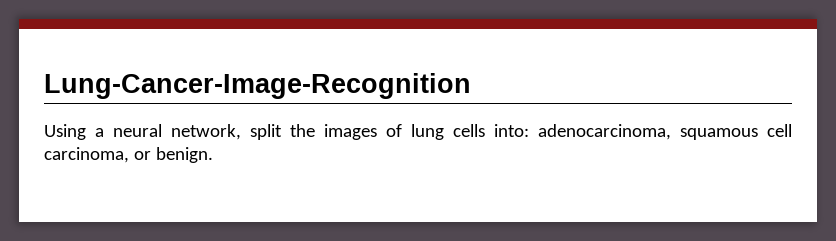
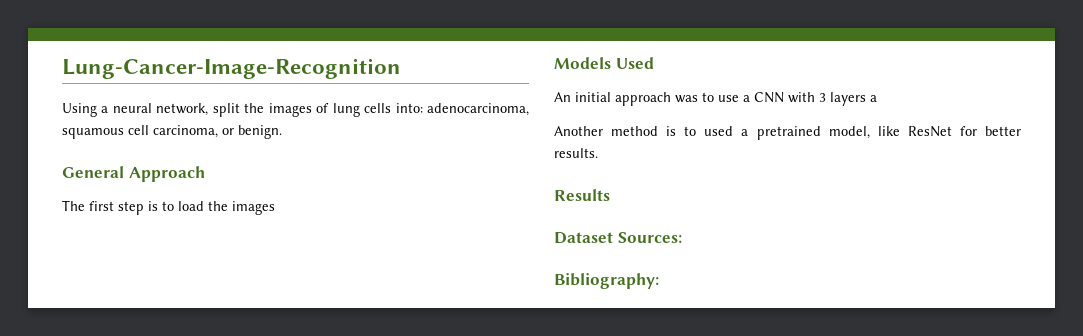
(213, 155) none -> [62,166,205,182] [62,200,275,215] [554,57,654,69] [554,92,877,106] [554,126,1021,140] [554,148,598,158] [554,189,610,201] [554,232,682,244] [554,273,659,289] // General Approach // The first step is to load the images // Models Used // An initial approach was to use a CNN with 3 layers a // Another method is to used a pretrained model, like ResNet for better results. // Results // Dataset Sources: // Bibliography:

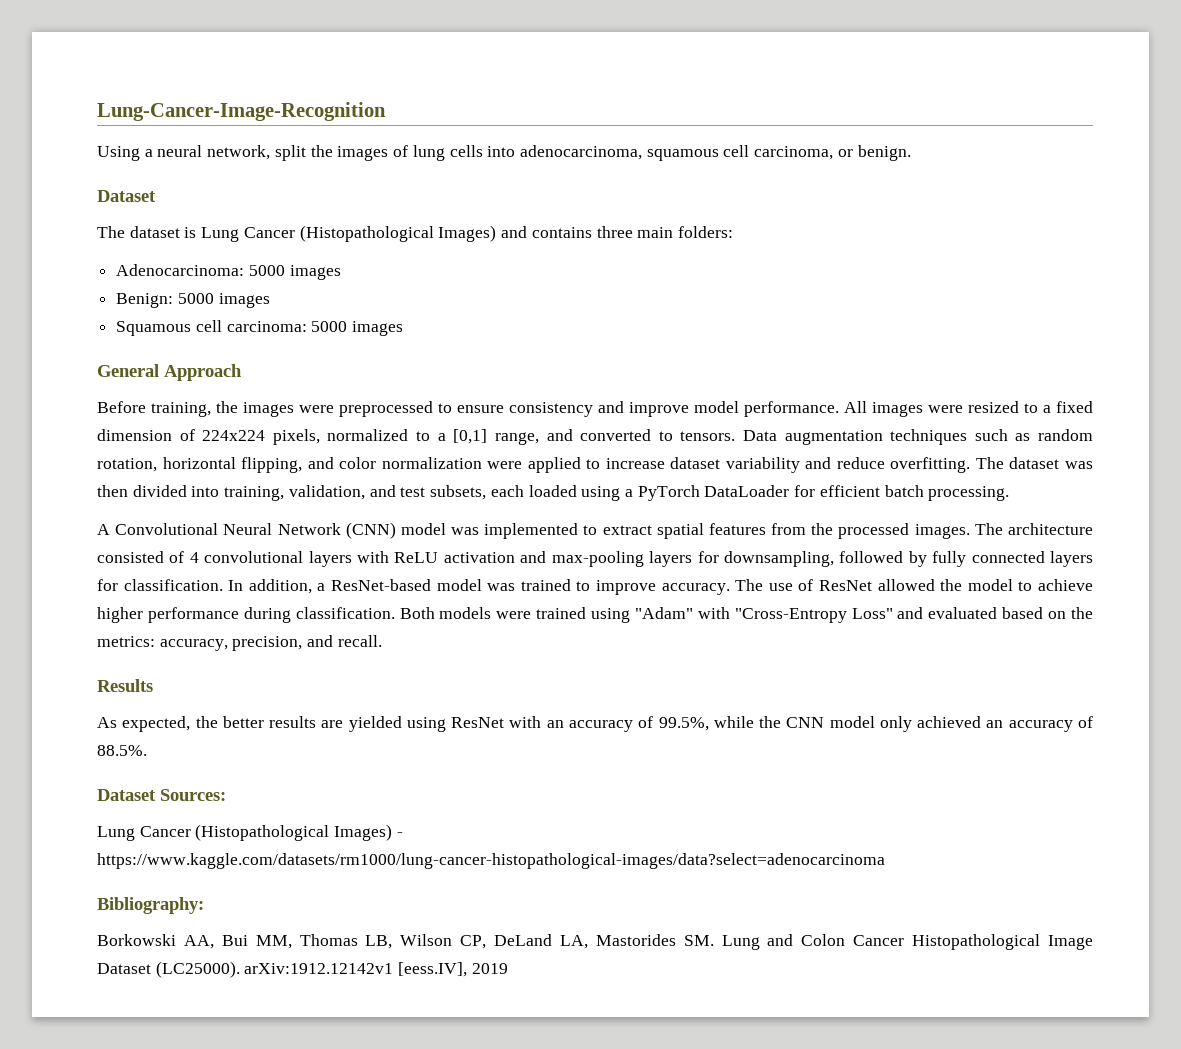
[395,103,423,113] into: -> [487,146,516,157] into
[62,166,205,182] [62,200,275,215] [554,57,654,69] [554,92,877,106] [554,126,1021,140] [554,148,598,158] [554,189,610,201] [554,232,682,244] [554,273,659,289] General Approach // The first step is to load the images // Models Used // An initial approach was to use a CNN with 3 layers a // Another method is to used a pretrained model, like ResNet for better results. // Results // Dataset Sources: // Bibliography: -> [97,190,156,202] [97,225,733,242] [116,264,341,280] [116,293,270,308] [116,320,404,336] [97,364,242,381] [97,401,1093,417] [97,429,1093,445] [97,457,1093,473] [97,485,1010,501] [97,522,1093,539] [97,551,1093,567] [97,579,1094,595] [97,607,1093,623] [97,635,382,651] [97,679,153,692] [97,716,1093,732] [97,745,147,756] [97,789,226,801] [97,824,403,841] [97,853,885,869] [97,897,204,914] [97,934,1093,950] [97,961,508,978] Dataset // The dataset is Lung Cancer (Histopathological Images) and contains three main folders: // Adenocarcinoma: 5000 images // Benign: 5000 images // Squamous cell carcinoma: 5000 images // General Approach // Before training, the images were preprocessed to ensure consistency and improve model performance. All images were resized to a fixed dimension of 224x224 pixels, normalized to a [0,1] range, and converted to tensors. Data augmentation techniques such as random rotation, horizontal flipping, and color normalization were applied to increase dataset variability and reduce overfitting. The dataset was then divided into training, validation, and test subsets, each loaded using a PyTorch DataLoader for efficient batch processing. // A Convolutional Neural Network (CNN) model was implemented to extract spatial features from the processed images. The architecture consisted of 4 convolutional layers with ReLU activation and max-pooling layers for downsampling, followed by fully connected layers for classification. In addition, a ResNet-based model was trained to improve accuracy. The use of ResNet allowed the model to achieve higher performance during classification. Both models were trained using "Adam" with "Cross-Entropy Loss" and evaluated based on the metrics: accuracy, precision, and recall. // Results // As expected, the better results are yielded using ResNet with an accuracy of 99.5%, while the CNN model only achieved an accuracy of 88.5%. // Dataset Sources: // Lung Cancer (Histopathological Images) - https://www.kaggle.com/datasets/rm1000/lung-cancer-histopathological-images/data?select=adenocarcinoma // Bibliography: // Borkowski AA, Bui MM, Thomas LB, Wilson CP, DeLand LA, Mastorides SM. Lung and Colon Cancer Histopathological Image Dataset (LC25000). arXiv:1912.12142v1 [eess.IV], 2019

